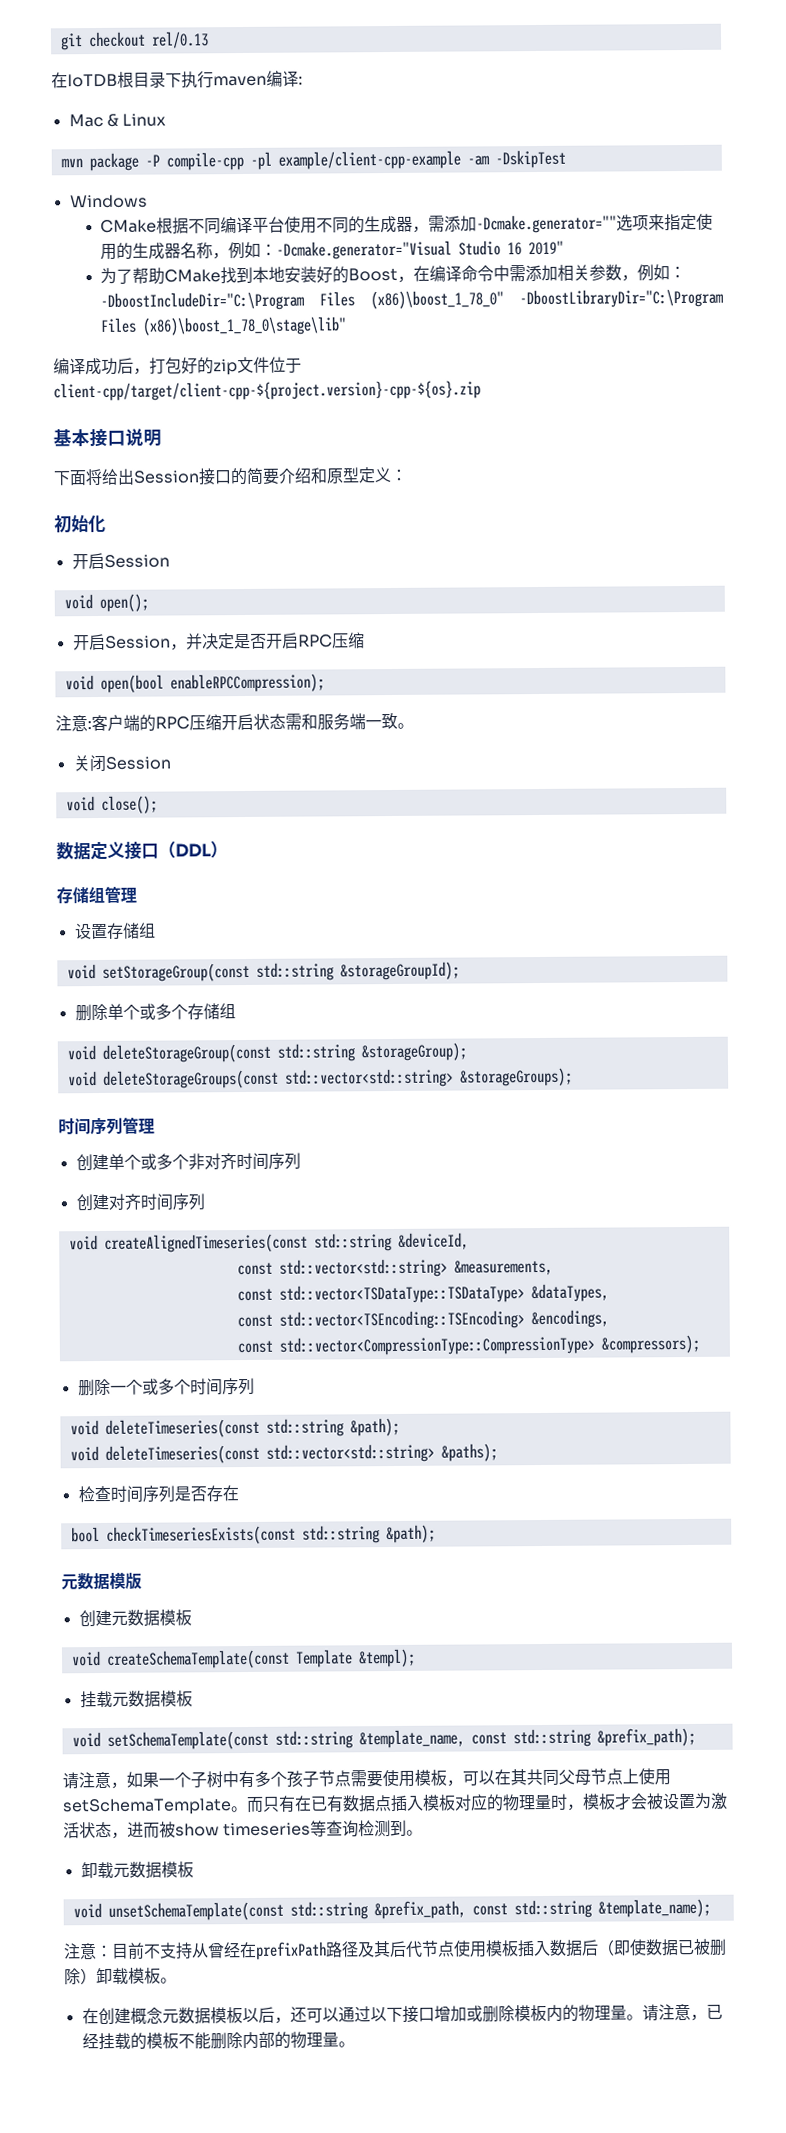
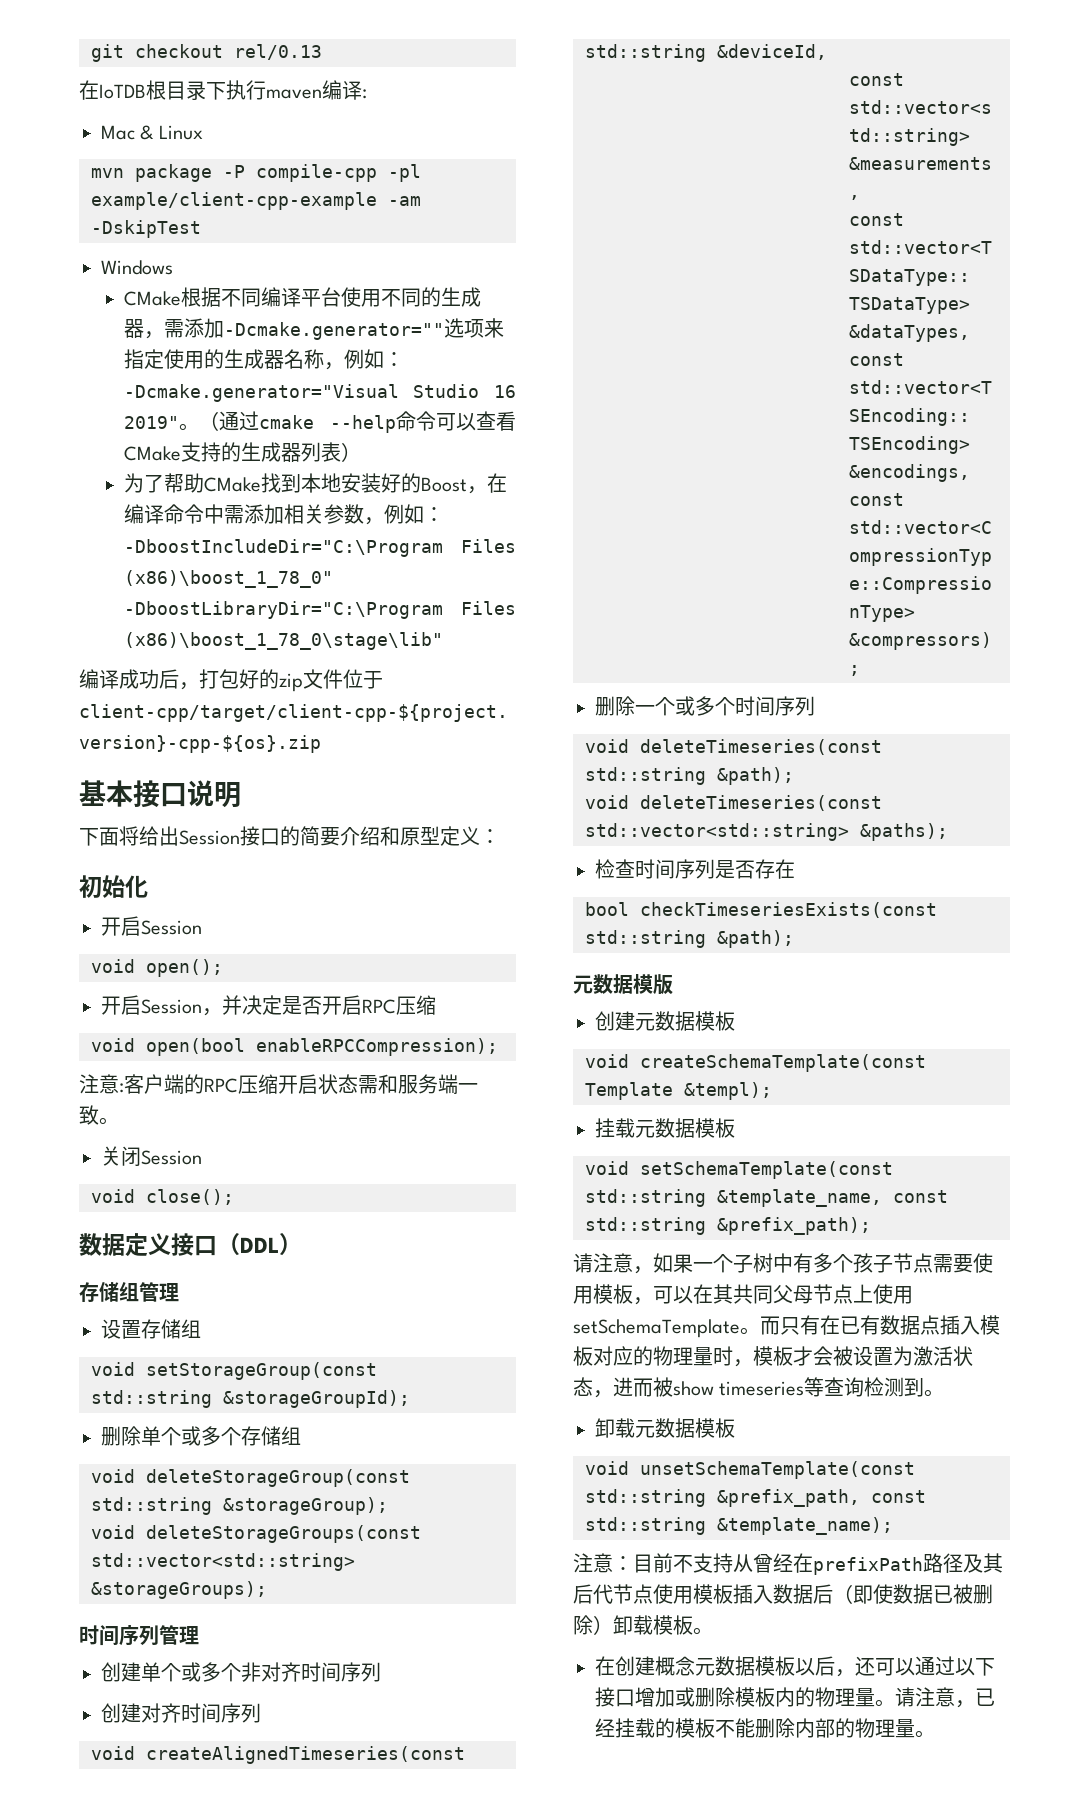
(564, 248) none -> [178,411,516,433] [123,442,361,462] 。（通过cmake --help命令可以查看CMake支持的生成器列表）

